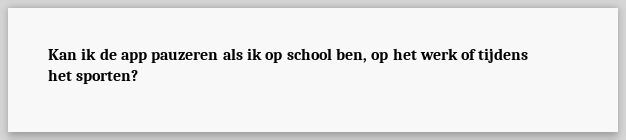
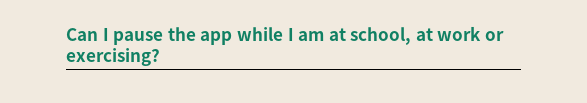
[48,48,529,63] [48,69,139,84] Kan ik de app pauzeren als ik op school ben, op het werk of tijdens het sporten? -> [66,26,505,45] [66,48,160,66] Can I pause the app while I am at school, at work or exercising?

